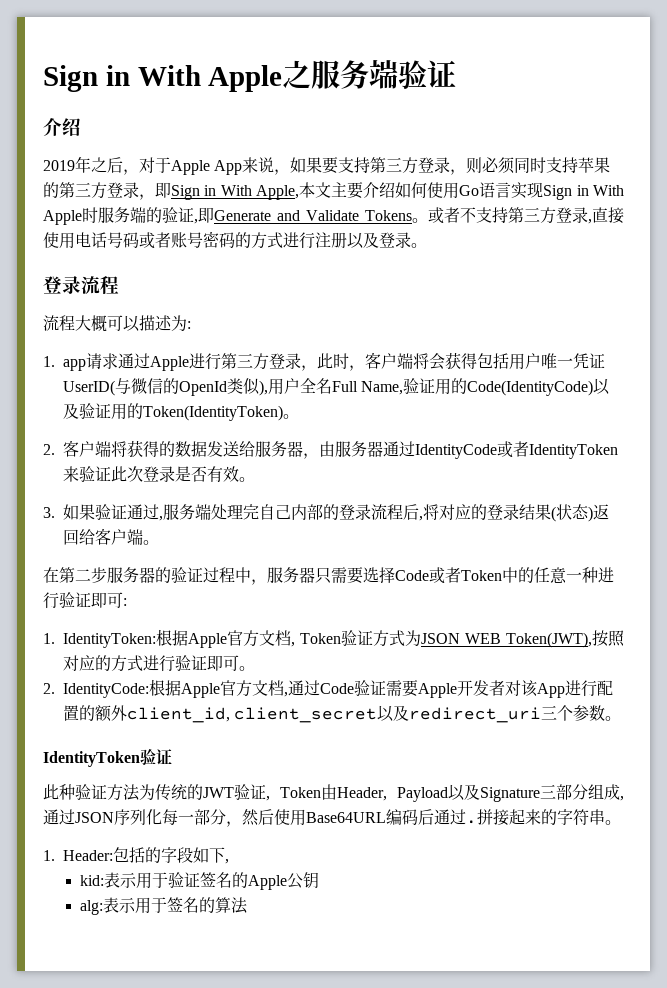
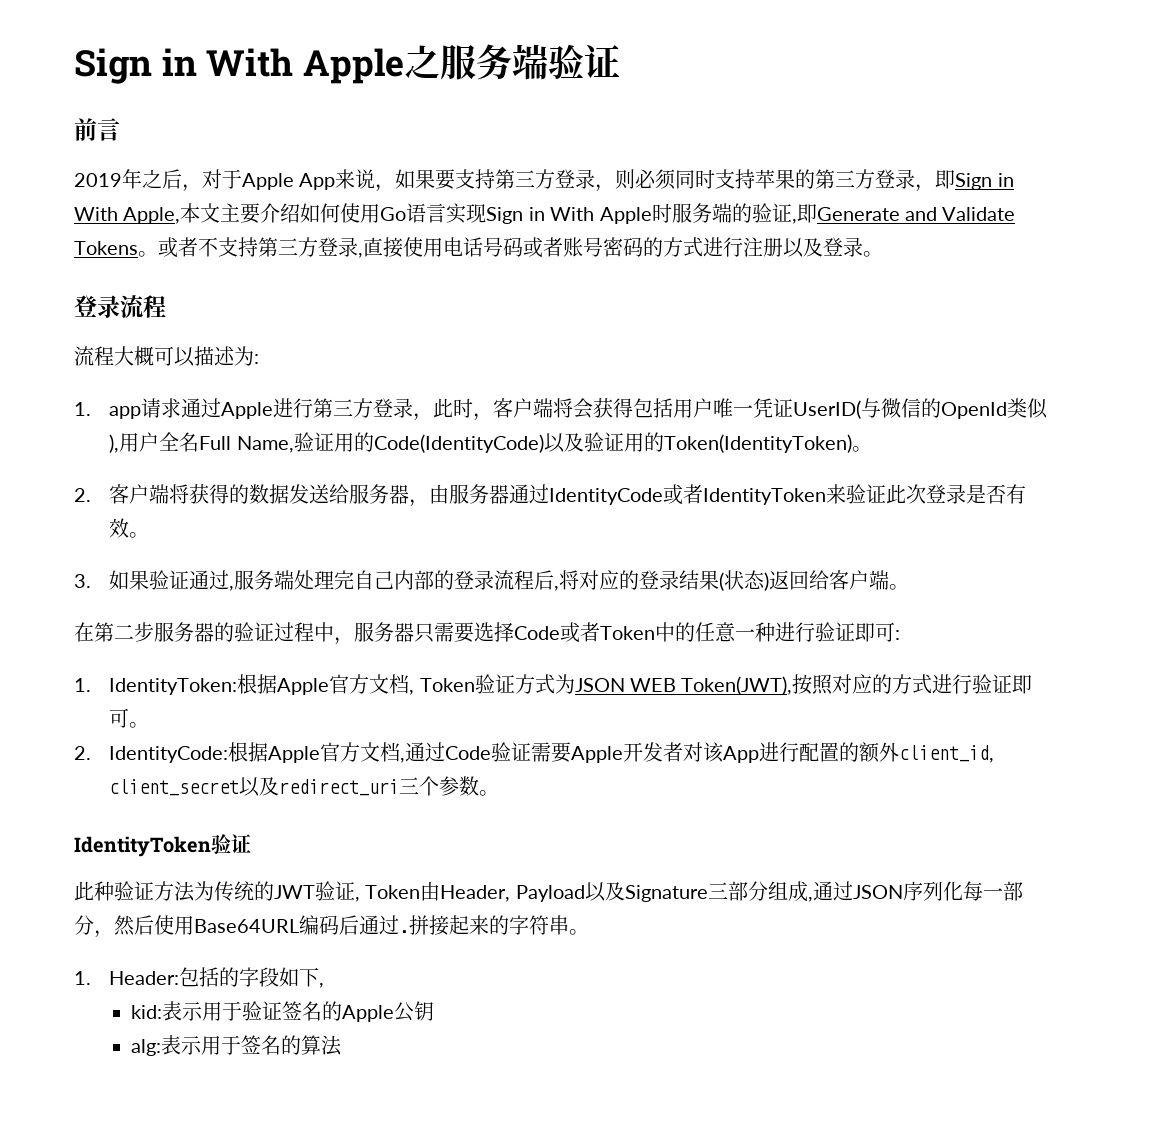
[43,118,81,136] 介绍 -> [74,118,120,141] 前言

